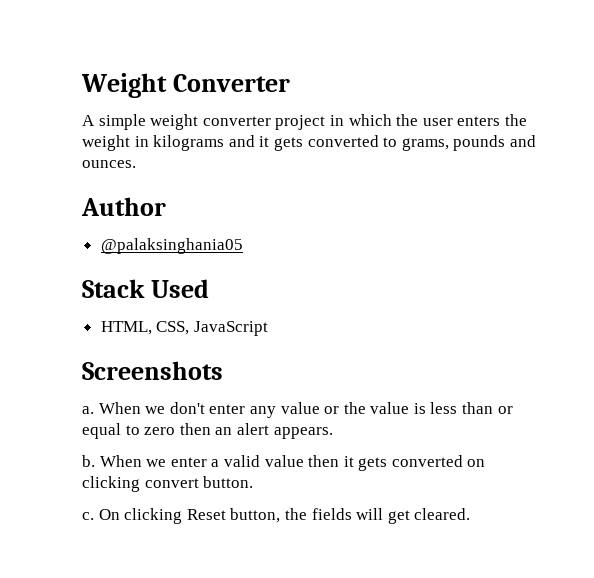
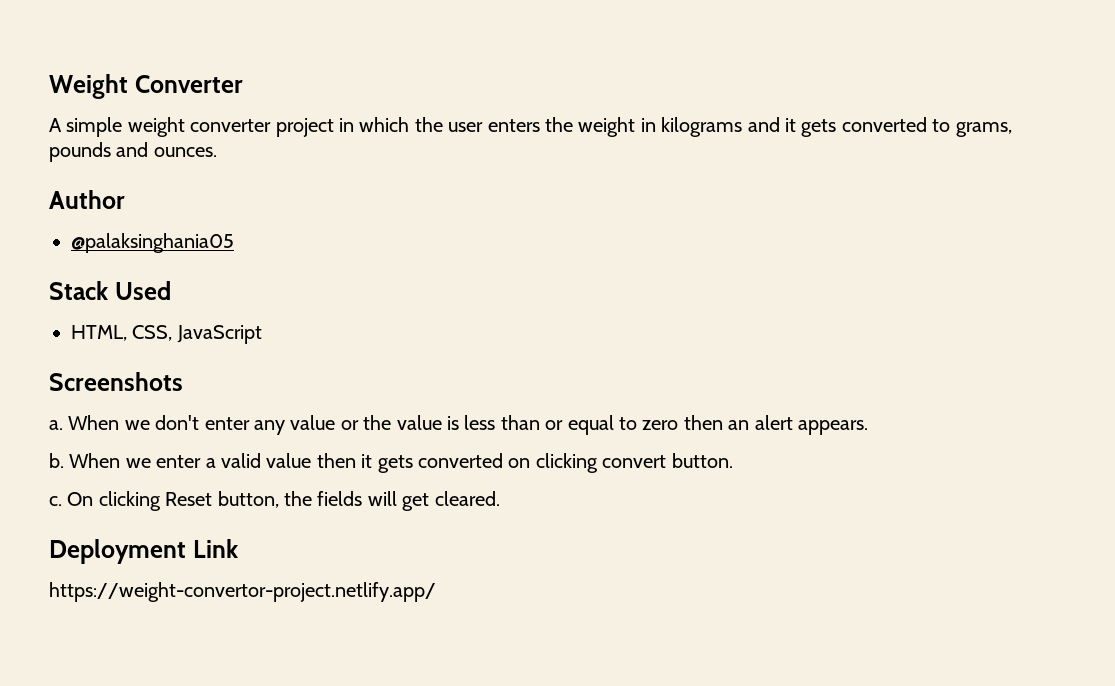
(471, 514) none -> [49,539,238,564] [49,582,436,602] // Deployment Link // https://weight-convertor-project.netlify.app/

